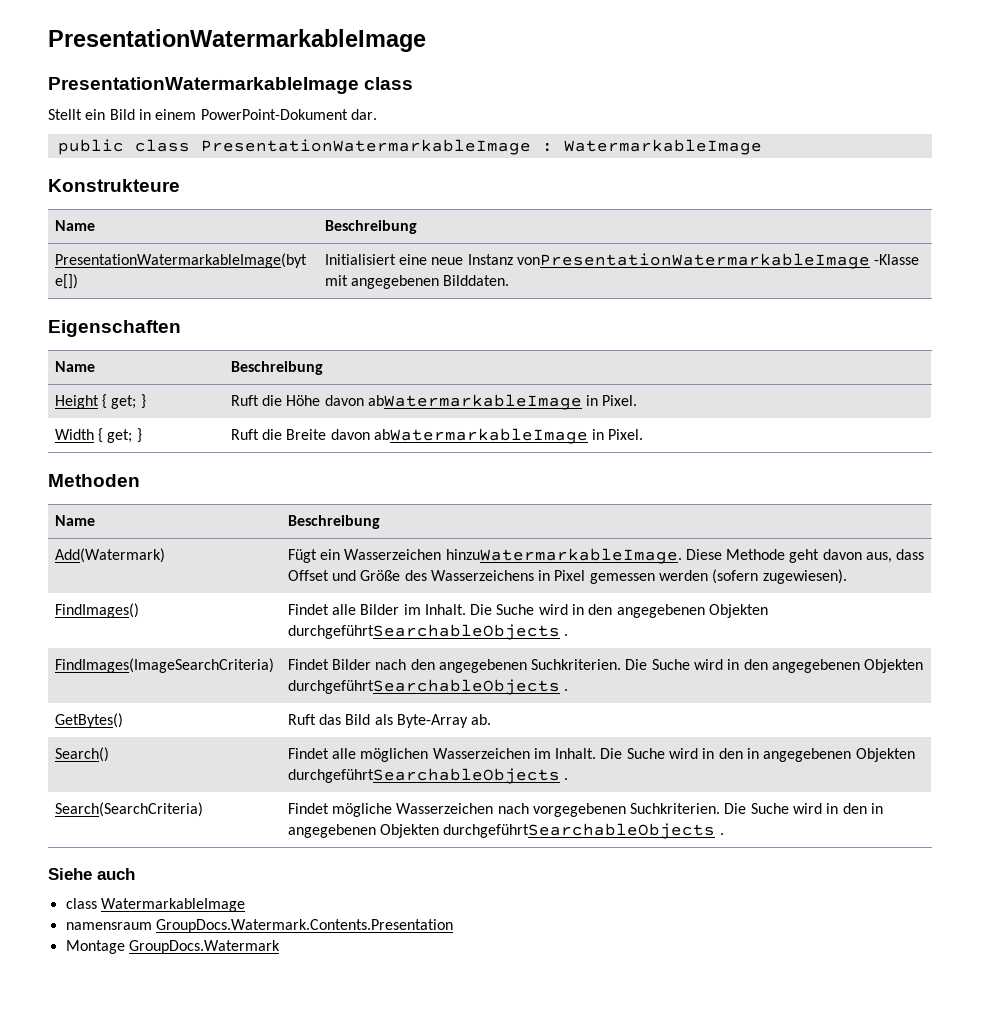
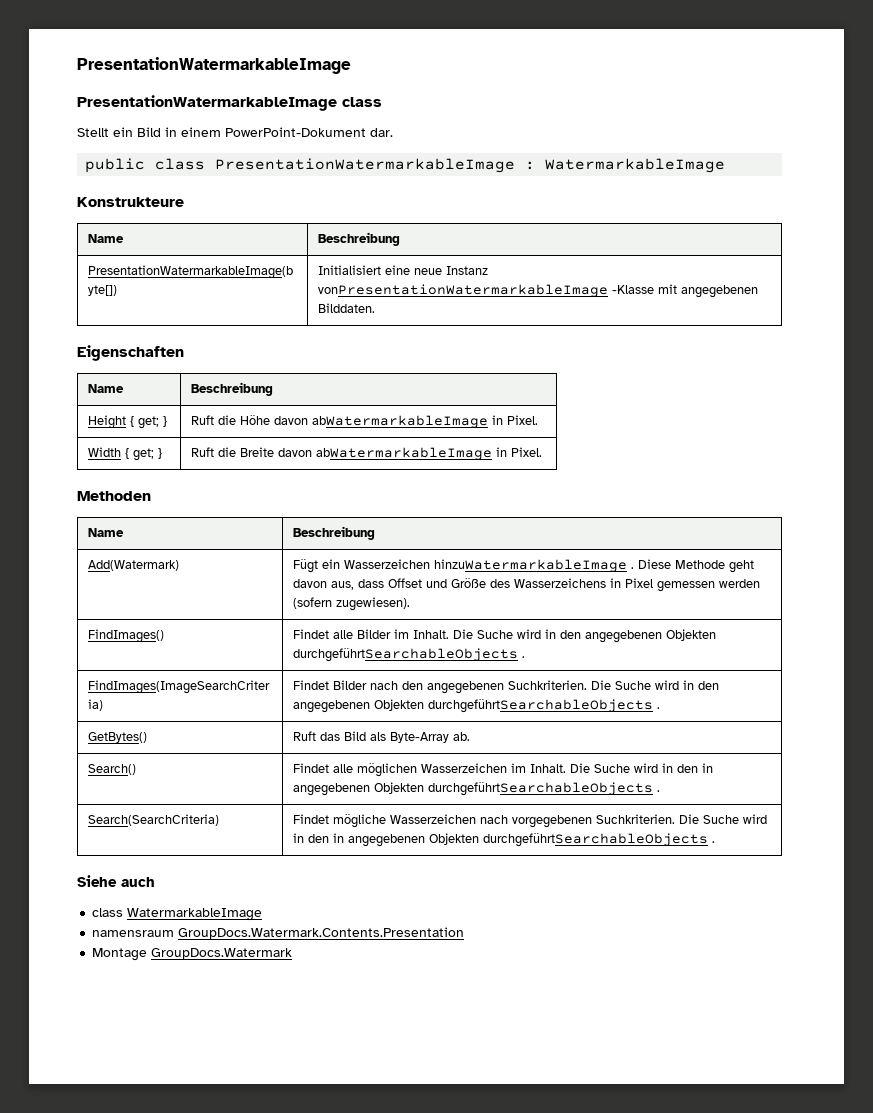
[445,548,682,564] hinzuWatermarkableImage. -> [434,559,635,572] hinzuWatermarkableImage .

